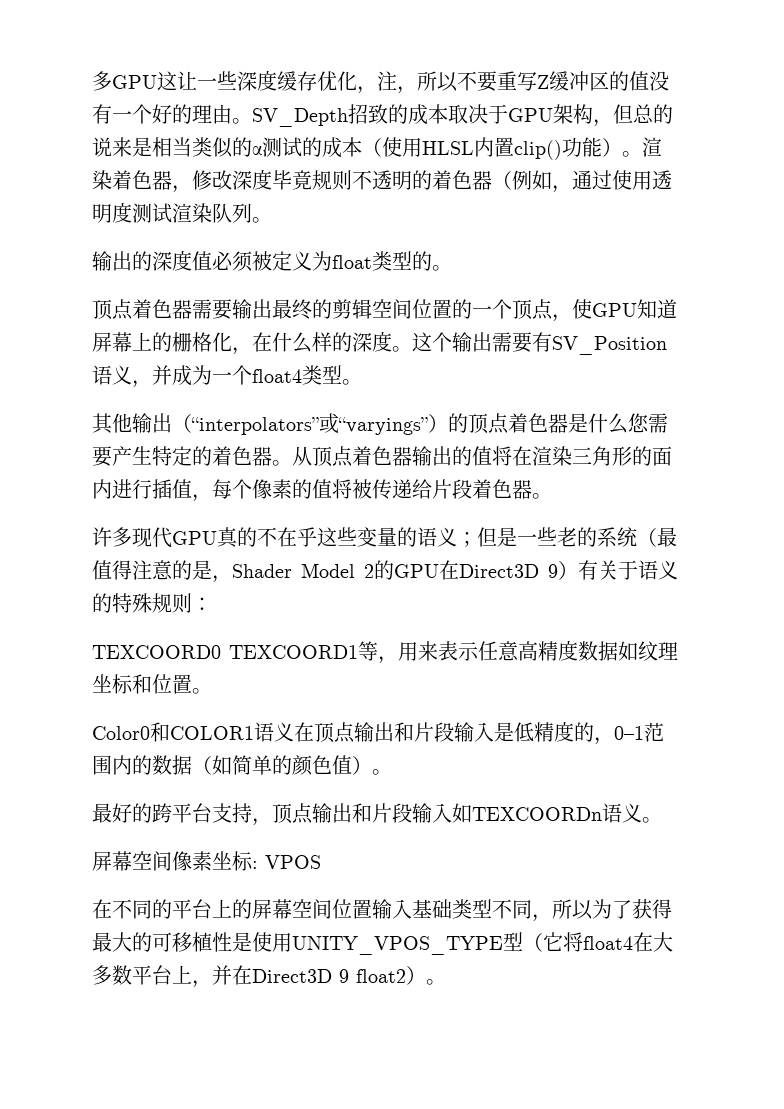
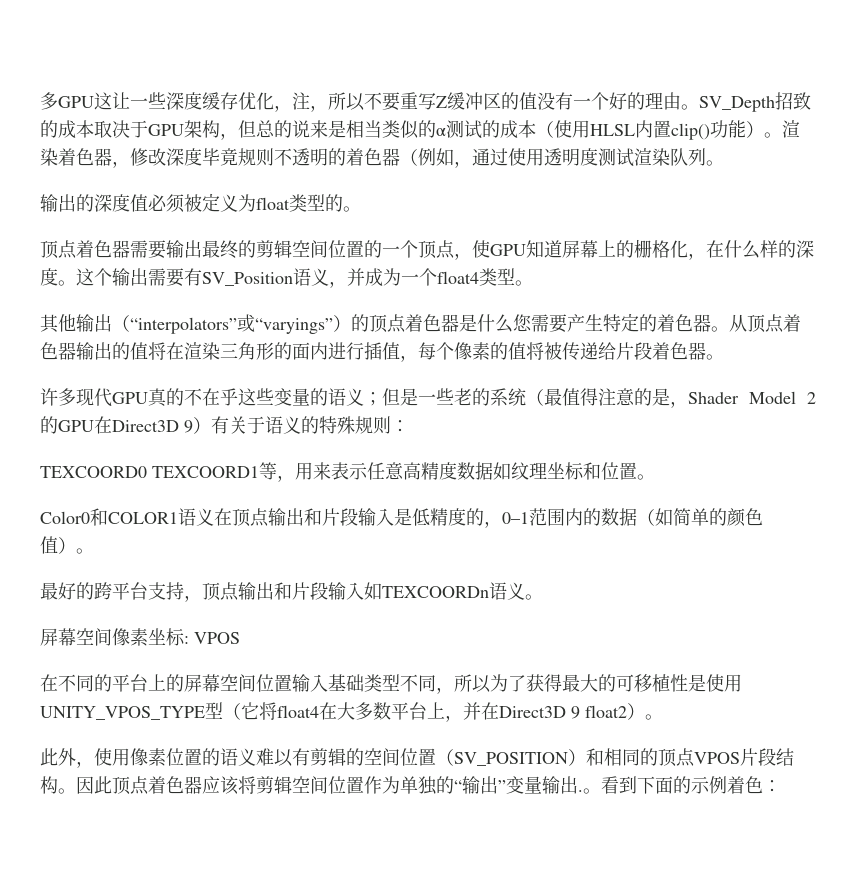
(446, 982) none -> [40,748,794,768] [40,776,781,795] // 此外，使用像素位置的语义难以有剪辑的空间位置（SV_POSITION）和相同的顶点VPOS片段结构。因此顶点着色器应该将剪辑空间位置作为单独的“输出”变量输出.。看到下面的示例着色：

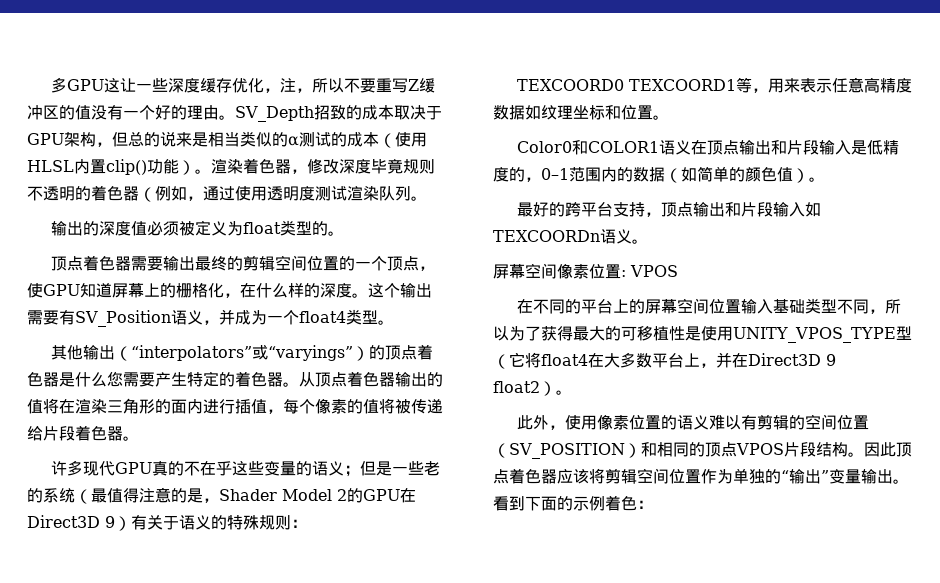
[148,628,185,646] 坐标 -> [589,264,621,279] 位置
[578,790,583,792] . -> (893, 476) none

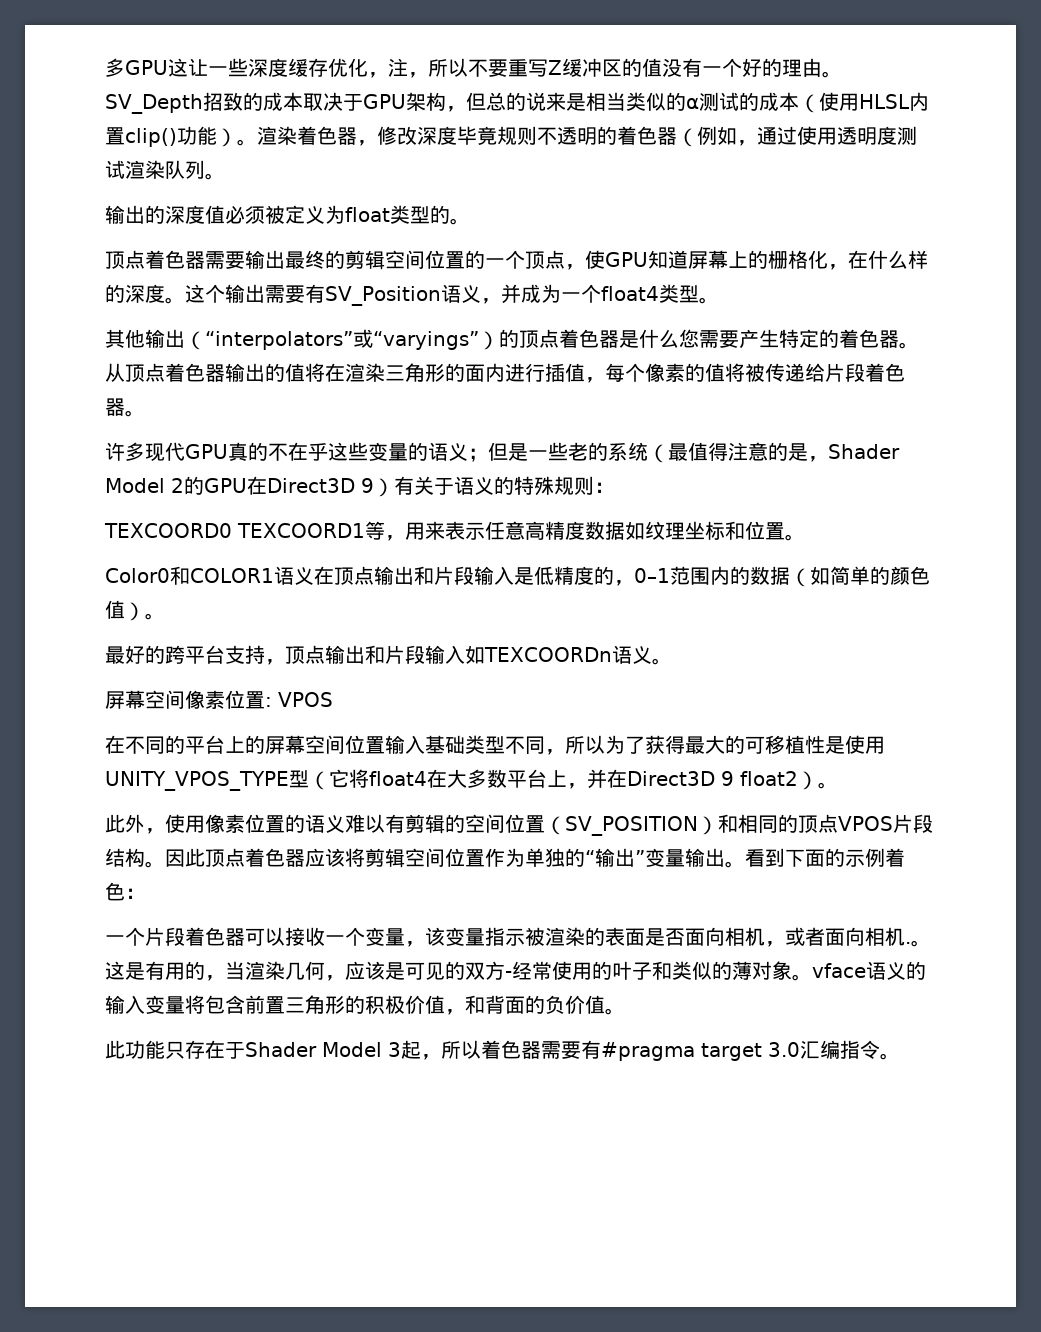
(653, 504) none -> [105,927,931,947] [105,961,926,981] [105,995,625,1015] [105,1040,900,1061] // 一个片段着色器可以接收一个变量，该变量指示被渲染的表面是否面向相机，或者面向相机.。这是有用的，当渲染几何，应该是可见的双方-经常使用的叶子和类似的薄对象。vface语义的输入变量将包含前置三角形的积极价值，和背面的负价值。 // 此功能只存在于Shader Model 3起，所以着色器需要有#pragma target 3.0汇编指令。

